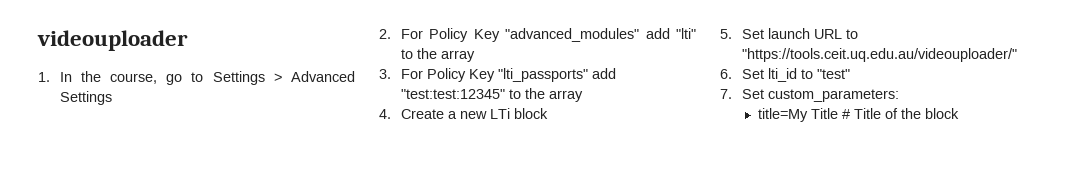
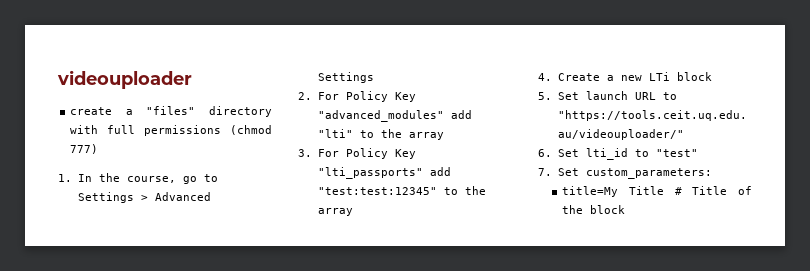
(188, 40) none -> [70,106,272,117] [70,125,272,136] [70,144,99,154] // create a "files" directory with full permissions (chmod 777)

